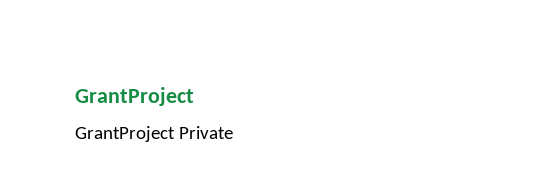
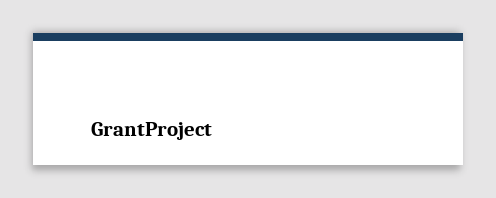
[75,87,194,106] [75,126,233,142] GrantProject // GrantProject Private -> [91,122,212,140] GrantProject

